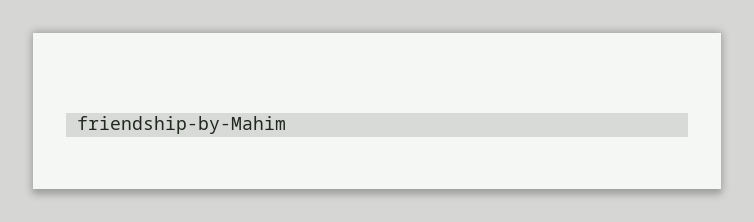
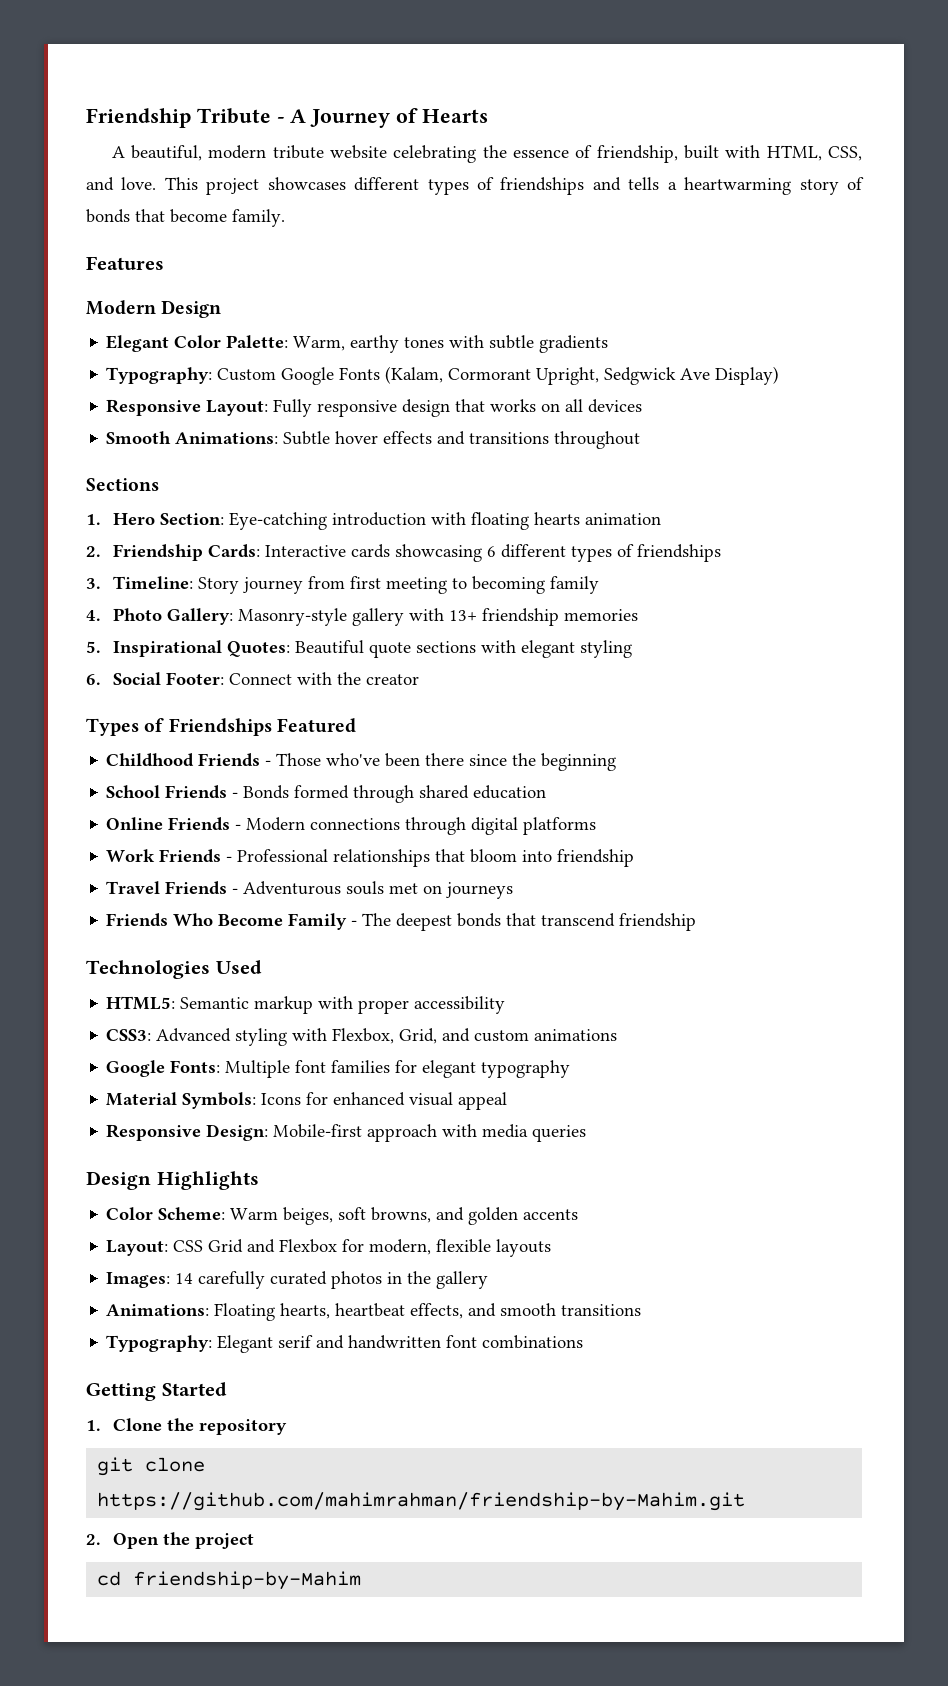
(77, 125) none -> [86,108,488,128] [111,145,862,163] [86,177,865,195] [86,209,285,227] [86,256,164,270] [86,300,222,318] [106,335,609,353] [106,366,780,385] [106,399,643,417] [106,431,641,449] [86,478,159,491] [86,512,661,530] [86,544,721,562] [86,576,599,594] [86,608,638,626] [86,640,632,658] [86,672,419,685] [86,718,356,736] [106,753,617,771] [106,785,547,803] [106,817,597,835] [106,849,635,867] [106,881,514,899] [106,913,697,931] [86,960,262,979] [106,996,506,1014] [106,1028,618,1046] [106,1060,571,1078] [106,1092,508,1110] [106,1124,587,1142] [86,1171,259,1190] [106,1207,579,1225] [106,1239,552,1257] [106,1271,489,1289] [106,1303,642,1321] [106,1335,584,1353] [86,1382,227,1401] [86,1418,287,1435] [97,1457,206,1476] [97,1492,746,1511] [86,1532,254,1549] [97,1571,122,1586] Friendship Tribute - A Journey of Hearts // A beautiful, modern tribute website celebrating the essence of friendship, built with HTML, CSS, and love. This project showcases different types of friendships and tells a heartwarming story of bonds that become family. // Features // Modern Design // Elegant Color Palette: Warm, earthy tones with subtle gradients // Typography: Custom Google Fonts (Kalam, Cormorant Upright, Sedgwick Ave Display) // Responsive Layout: Fully responsive design that works on all devices // Smooth Animations: Subtle hover effects and transitions throughout // Sections // 1. Hero Section: Eye-catching introduction with floating hearts animation // 2. Friendship Cards: Interactive cards showcasing 6 different types of friendships // 3. Timeline: Story journey from first meeting to becoming family // 4. Photo Gallery: Masonry-style gallery with 13+ friendship memories // 5. Inspirational Quotes: Beautiful quote sections with elegant styling // 6. Social Footer: Connect with the creator // Types of Friendships Featured // Childhood Friends - Those who've been there since the beginning // School Friends - Bonds formed through shared education // Online Friends - Modern connections through digital platforms // Work Friends - Professional relationships that bloom into friendship // Travel Friends - Adventurous souls met on journeys // Friends Who Become Family - The deepest bonds that transcend friendship // Technologies Used // HTML5: Semantic markup with proper accessibility // CSS3: Advanced styling with Flexbox, Grid, and custom animations // Google Fonts: Multiple font families for elegant typography // Material Symbols: Icons for enhanced visual appeal // Responsive Design: Mobile-first approach with media queries // Design Highlights // Color Scheme: Warm beiges, soft browns, and golden accents // Layout: CSS Grid and Flexbox for modern, flexible layouts // Images: 14 carefully curated photos in the gallery // Animations: Floating hearts, heartbeat effects, and smooth transitions // Typography: Elegant serif and handwritten font combinations // Getting Started // 1. Clone the repository // git clone https://github.com/mahimrahman/friendship-by-Mahim.git // 2. Open the project // cd

